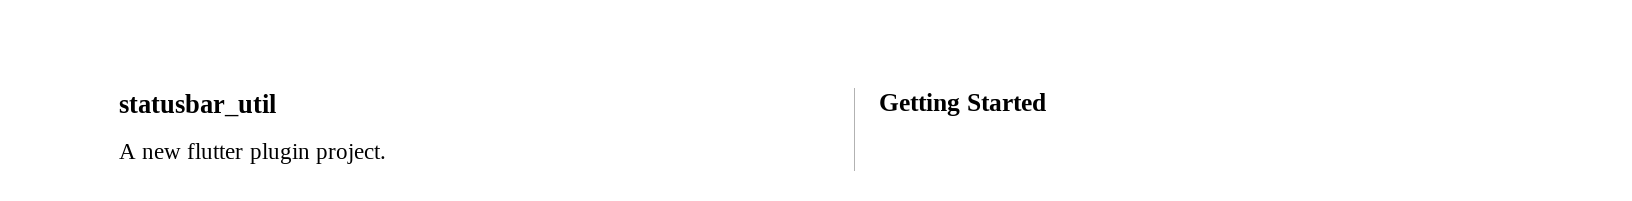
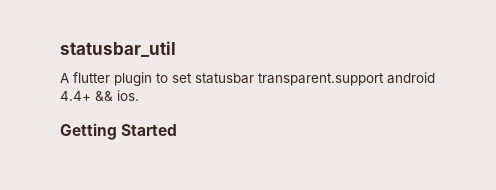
[142,148,182,159] new -> (69, 78) none
[315,144,386,164] project. -> [156,72,435,86] [60,90,139,101] to set statusbar transparent.support android 4.4+ && ios.

